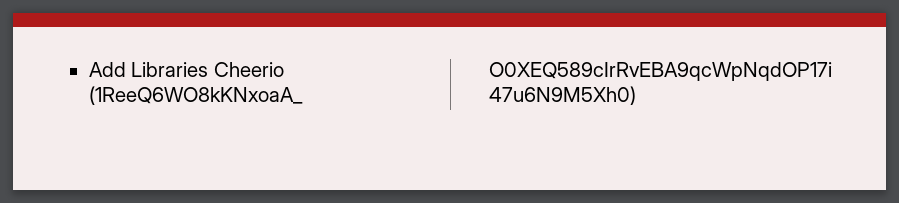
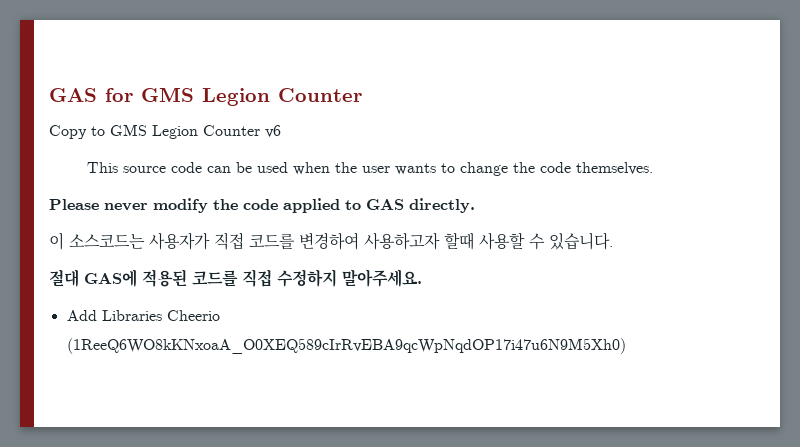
(88, 69) none -> [49,87,362,106] [49,124,281,139] [86,162,653,176] [49,198,475,213] [49,232,613,250] [49,269,422,287] GAS for GMS Legion Counter // Copy to GMS Legion Counter v6 // This source code can be used when the user wants to change the code themselves. // Please never modify the code applied to GAS directly. // 이 소스코드는 사용자가 직접 코드를 변경하여 사용하고자 할때 사용할 수 있습니다. // 절대 GAS에 적용된 코드를 직접 수정하지 말아주세요. //

